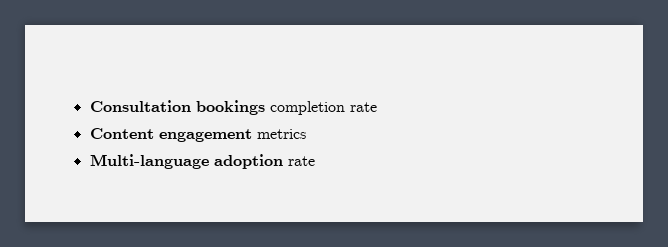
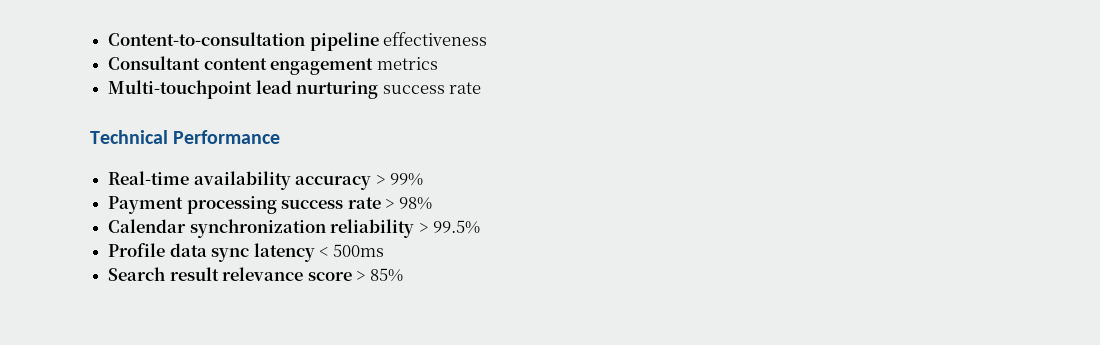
[89,100,377,115] [89,128,306,142] [89,154,315,169] Consultation bookings completion rate // Content engagement metrics // Multi-language adoption rate -> [108,32,488,51] [108,56,438,75] [108,80,481,99] [90,130,281,144] [108,171,423,190] [108,196,433,214] [108,219,480,238] [108,243,385,262] [108,267,404,282] Content-to-consultation pipeline effectiveness // Consultant content engagement metrics // Multi-touchpoint lead nurturing success rate // Technical Performance // Real-time availability accuracy > 99% // Payment processing success rate > 98% // Calendar synchronization reliability > 99.5% // Profile data sync latency < 500ms // Search result relevance score > 85%

